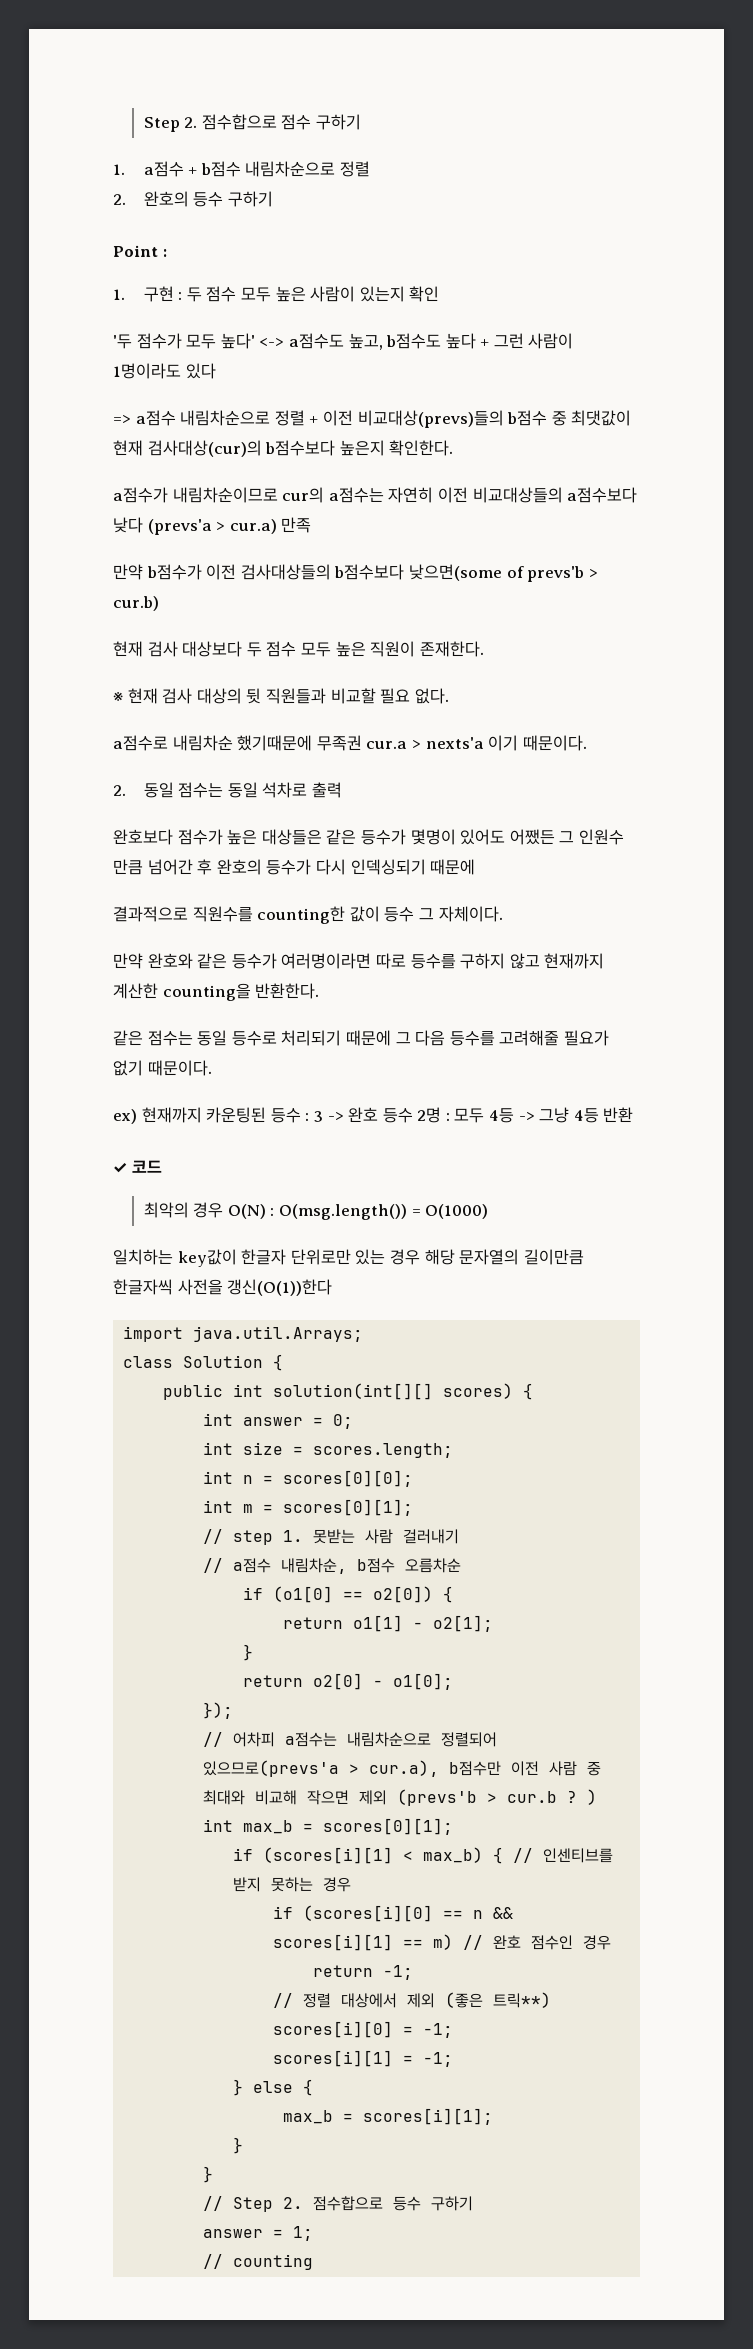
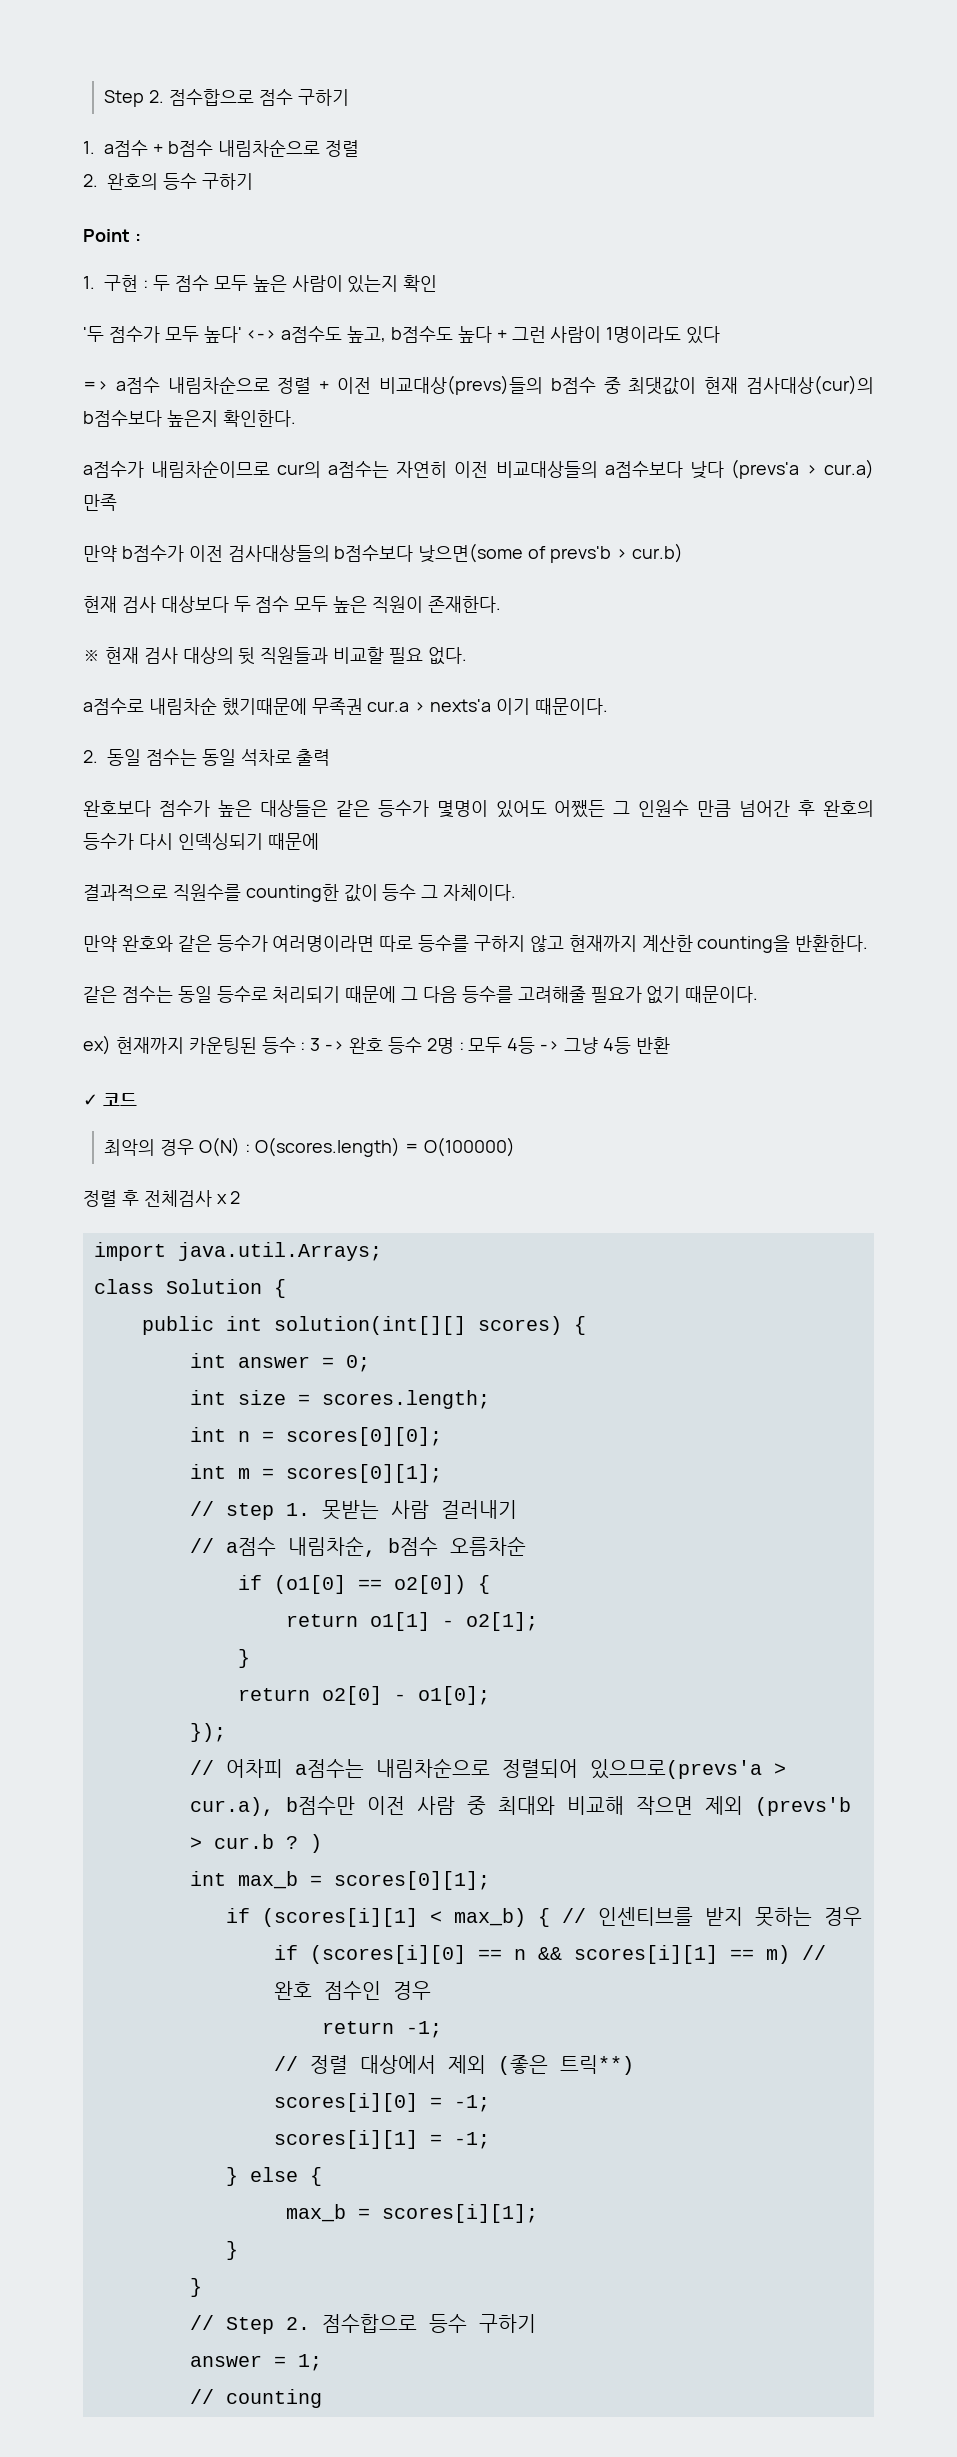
[278,1204,489,1220] [113,1249,584,1267] [113,1279,333,1296] O(msg.length()) = O(1000) // 일치하는 key값이 한글자 단위로만 있는 경우 해당 문자열의 길이만큼 한글자씩 사전을 갱신(O(1))한다 -> [254,1137,515,1157] [83,1190,241,1207] O(scores.length) = O(100000) // 정렬 후 전체검사 x 2

